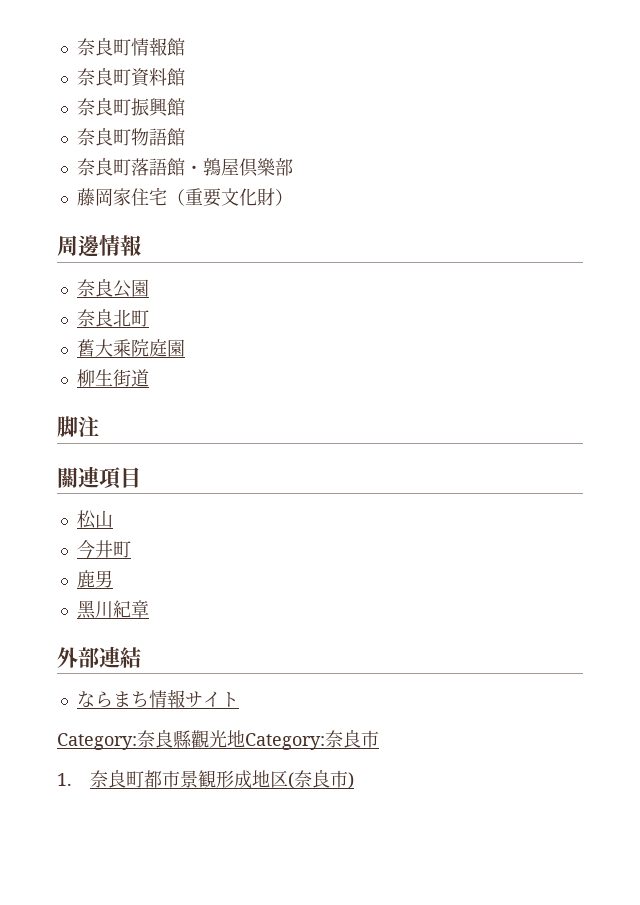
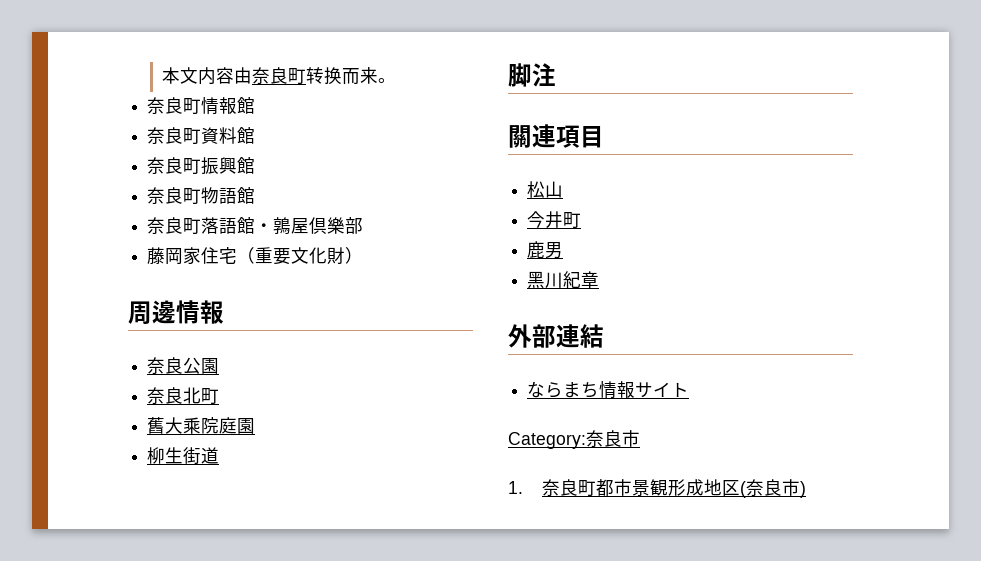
(76, 47) none -> [162,67,397,85] 本文内容由奈良町转换而来。 //
[173,730,361,750] 縣觀光地Category:奈良 -> (622, 438) none

